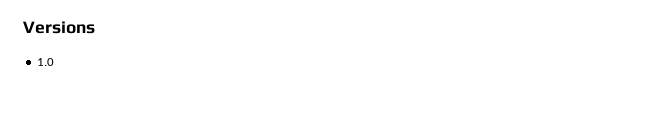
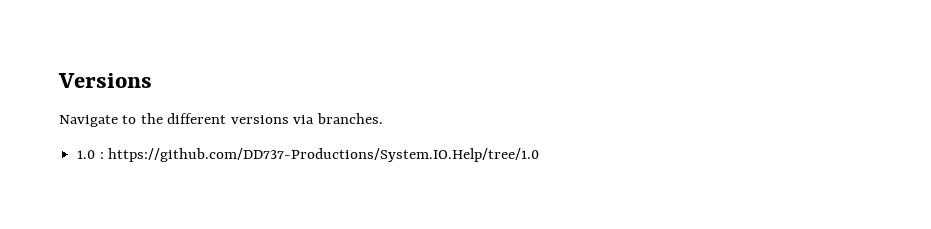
(95, 27) none -> [59,113,383,127] // Navigate to the different versions via branches.
(54, 62) none -> [99,148,540,162] : https://github.com/DD737-Productions/System.IO.Help/tree/1.0

